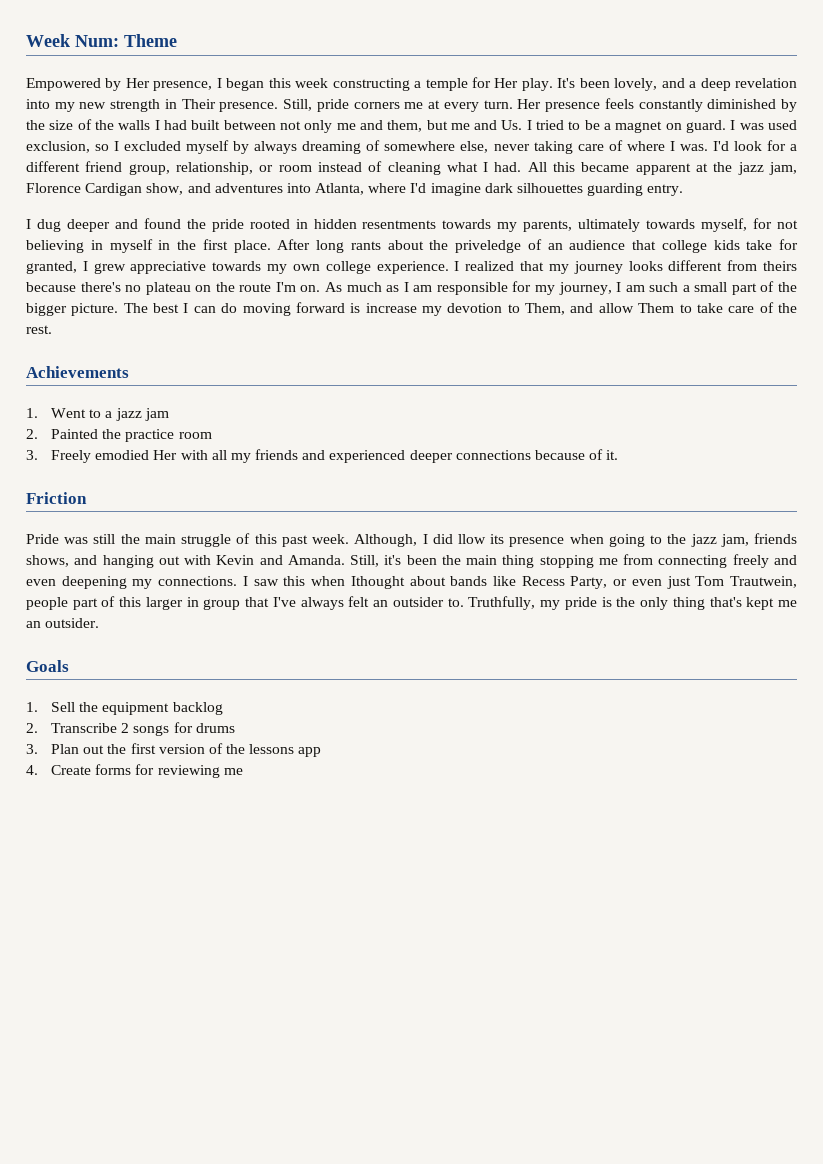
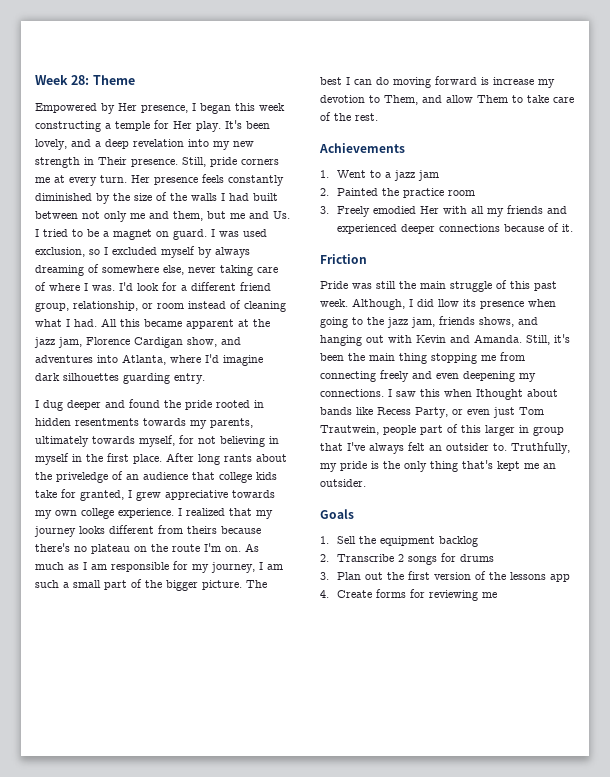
[75,35,119,47] Num: -> [71,75,90,85] 28:

